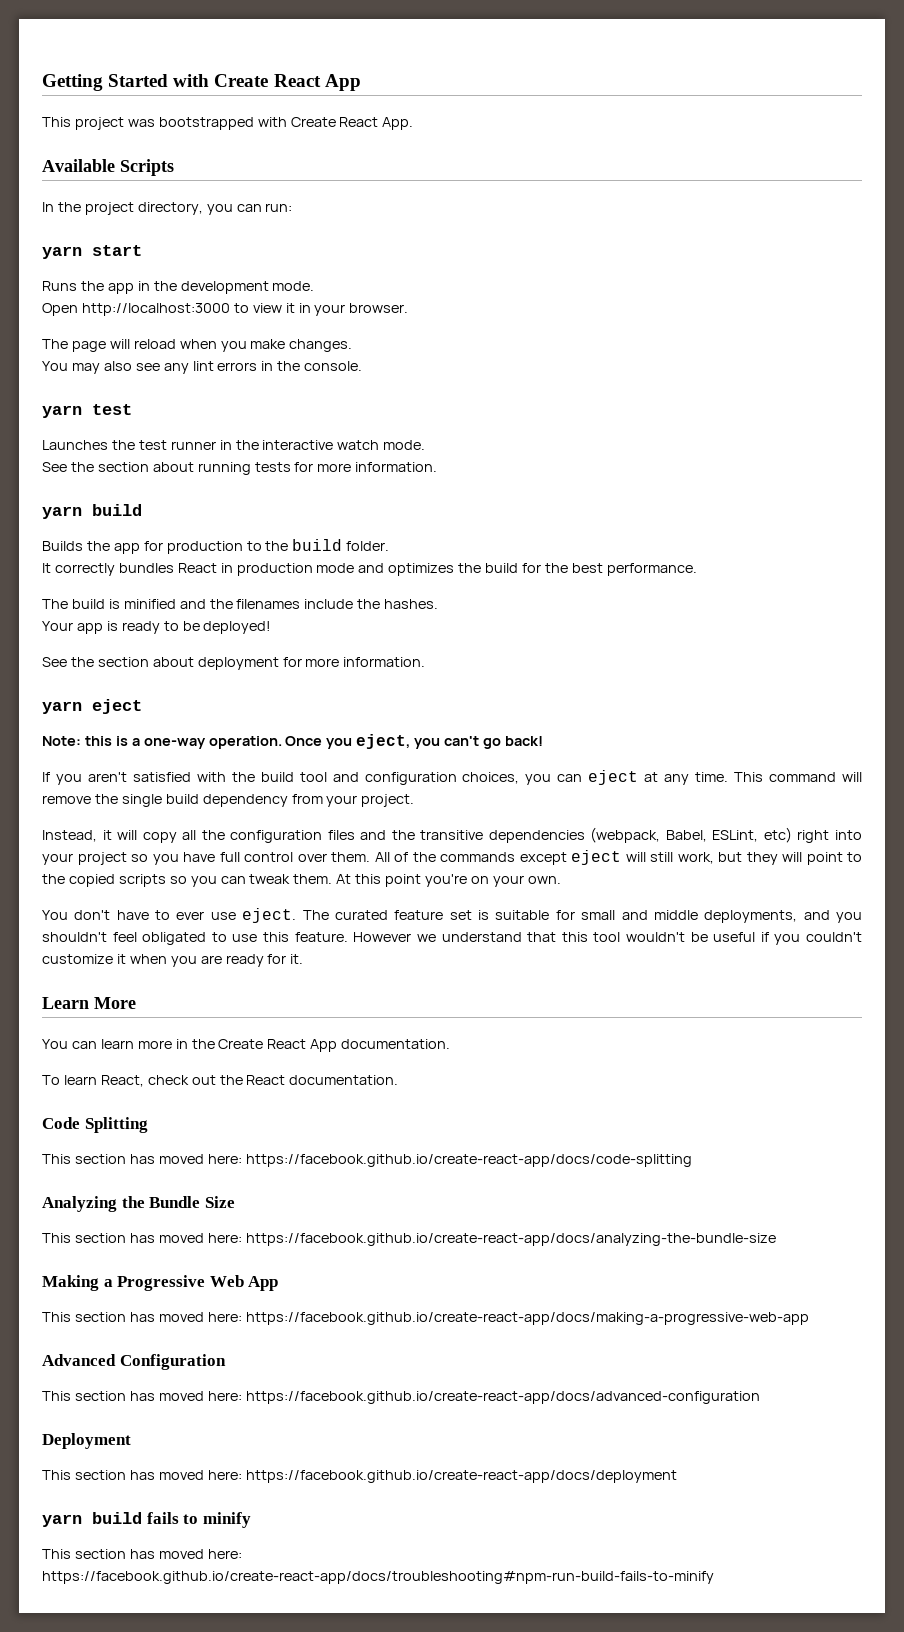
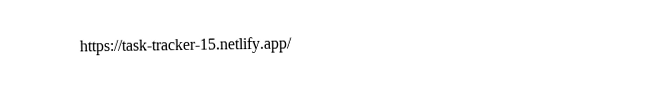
[42,74,361,91] [42,117,414,130] [42,159,174,176] [42,202,293,215] [42,245,142,259] [42,281,315,294] [42,303,409,316] [42,339,353,352] [42,361,363,374] [42,404,132,418] [42,440,426,450] [42,462,438,475] [42,504,142,519] [42,539,390,554] [42,563,697,576] [42,599,439,609] [42,621,272,634] [42,657,426,670] [42,699,142,714] [42,734,543,749] [42,770,862,785] [42,794,415,807] [42,827,862,843] [42,850,862,865] [42,874,561,887] [42,908,862,923] [42,932,862,945] [42,954,304,967] [42,997,136,1009] [42,1039,451,1052] [42,1075,399,1087] [42,1117,148,1133] [42,1154,692,1167] [42,1196,235,1212] [42,1233,776,1246] [42,1275,279,1291] [42,1312,809,1325] [42,1354,226,1370] [42,1391,760,1404] [42,1433,131,1449] [42,1470,677,1483] [42,1512,251,1528] [42,1549,242,1559] [42,1571,714,1584] Getting Started with Create React App // This project was bootstrapped with Create React App. // Available Scripts // In the project directory, you can run: // yarn start // Runs the app in the development mode. // Open http://localhost:3000 to view it in your browser. // The page will reload when you make changes. // You may also see any lint errors in the console. // yarn test // Launches the test runner in the interactive watch mode. // See the section about running tests for more information. // yarn build // Builds the app for production to the build folder. // It correctly bundles React in production mode and optimizes the build for the best performance. // The build is minified and the filenames include the hashes. // Your app is ready to be deployed! // See the section about deployment for more information. // yarn eject // Note: this is a one-way operation. Once you eject, you can't go back! // If you aren't satisfied with the build tool and configuration choices, you can eject at any time. This command will remove the single build dependency from your project. // Instead, it will copy all the configuration files and the transitive dependencies (webpack, Babel, ESLint, etc) right into your project so you have full control over them. All of the commands except eject will still work, but they will point to the copied scripts so you can tweak them. At this point you're on your own. // You don't have to ever use eject. The curated feature set is suitable for small and middle deployments, and you shouldn't feel obligated to use this feature. However we understand that this tool wouldn't be useful if you couldn't customize it when you are ready for it. // Learn More // You can learn more in the Create React App documentation. // To learn React, check out the React documentation. // Code Splitting // This section has moved here: https://facebook.github.io/create-react-app/docs/code-splitting // Analyzing the Bundle Size // This section has moved here: https://facebook.github.io/create-react-app/docs/analyzing-the-bundle-size // Making a Progressive Web App // This section has moved here: https://facebook.github.io/create-react-app/docs/making-a-progressive-web-app // Advanced Configuration // This section has moved here: https://facebook.github.io/create-react-app/docs/advanced-configuration // Deployment // This section has moved here: https://facebook.github.io/create-react-app/docs/deployment // yarn build fails to minify // This section has moved here: https://facebook.github.io/create-react-app/docs/troubleshooting#npm-run-build-fails-to-minify -> [79,36,292,56] https://task-tracker-15.netlify.app/

